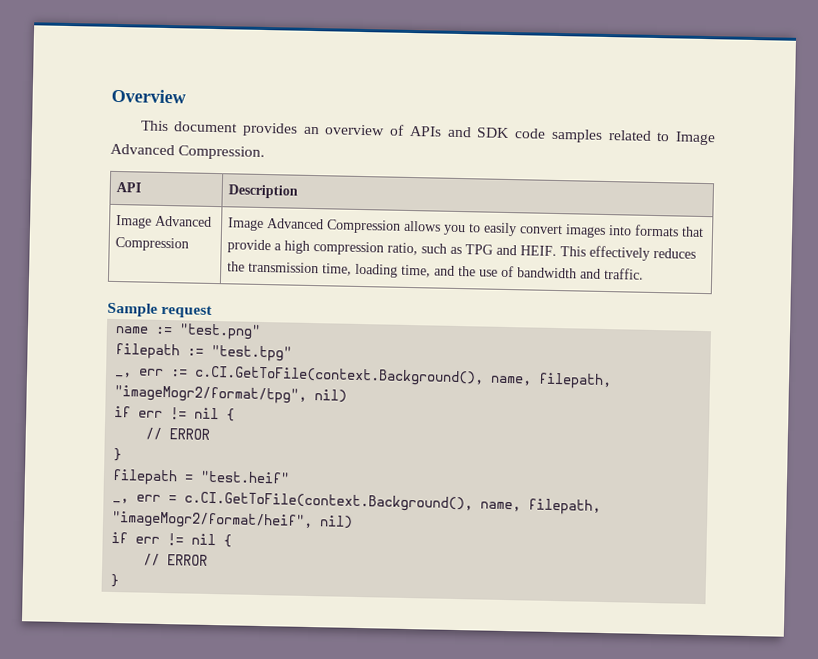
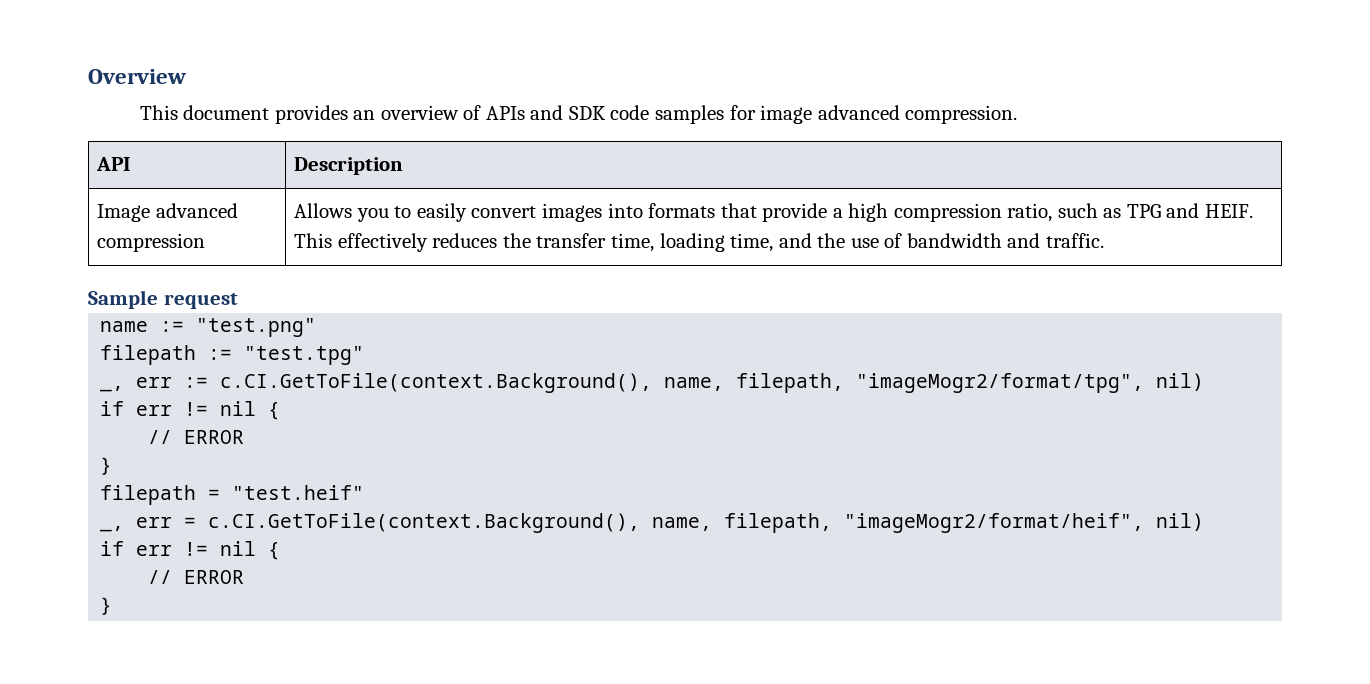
[607,130,716,146] [110,143,266,161] [115,181,141,193] [227,184,298,199] [115,214,212,229] [114,236,189,252] [226,217,441,234] related to Image Advanced Compression. // API | Description // Image Advanced Compression | Image Advanced Compression allows -> [729,105,1018,124] [96,157,132,171] [294,157,404,175] [97,203,238,222] [97,233,206,252] [294,203,353,218] for image advanced compression. // API | Description // Image advanced compression | Allows
[247,261,319,274] transmission -> [536,233,607,248] transfer

